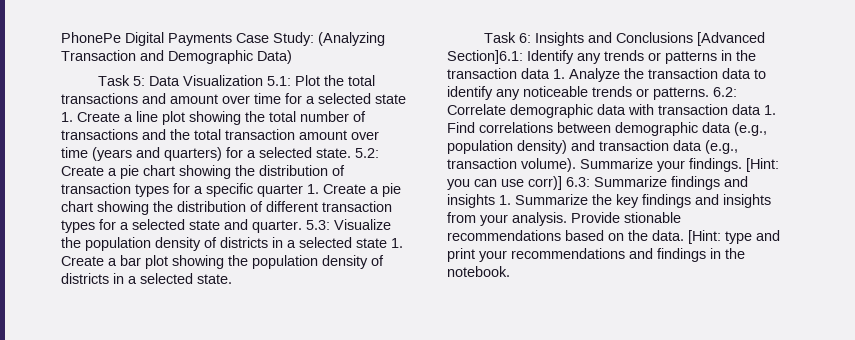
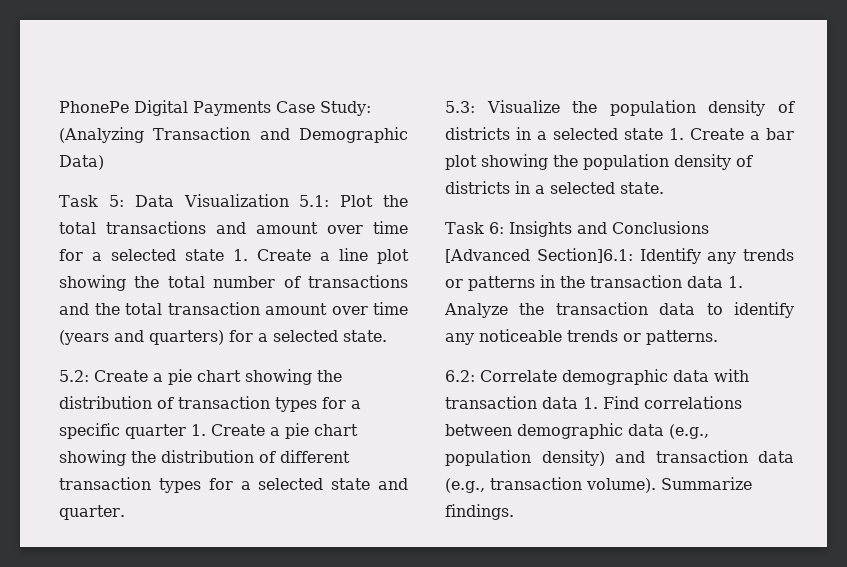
(351, 153) none -> (387, 336) //
(302, 226) none -> (125, 512) //
(709, 93) none -> (718, 337) //
[657,158,779,172] [447,176,748,190] [447,194,771,208] [447,212,681,226] [447,230,780,244] [447,248,745,262] [447,266,510,277] your findings. [Hint: you can use corr)] 6.3: Summarize findings and insights 1. Summarize the key findings and insights from your analysis. Provide stionable recommendations based on the data. [Hint: type and print your recommendations and findings in the notebook. -> [445,504,514,520] findings.

